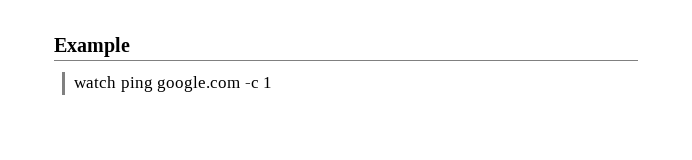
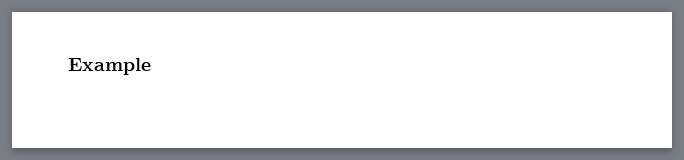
[74,76,273,92] // watch ping google.com -c 1 -> (151, 66) none

